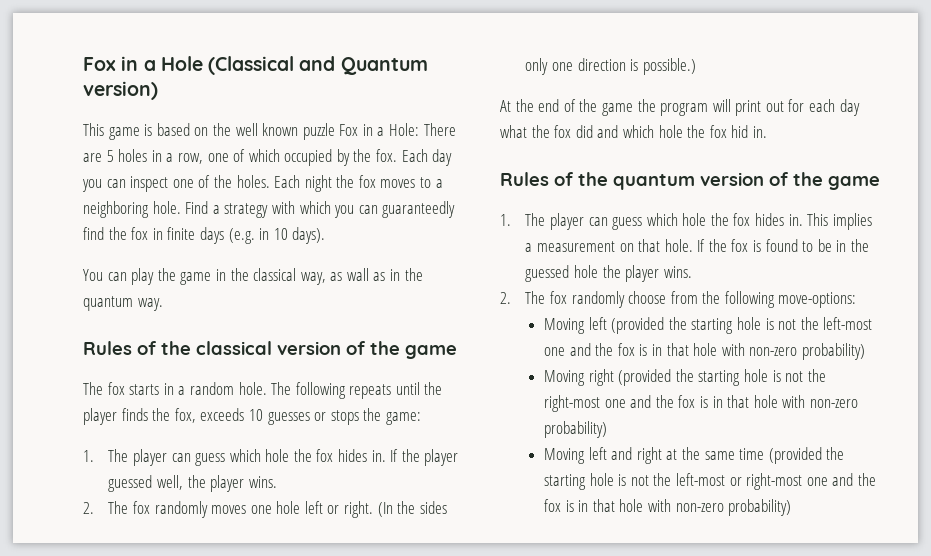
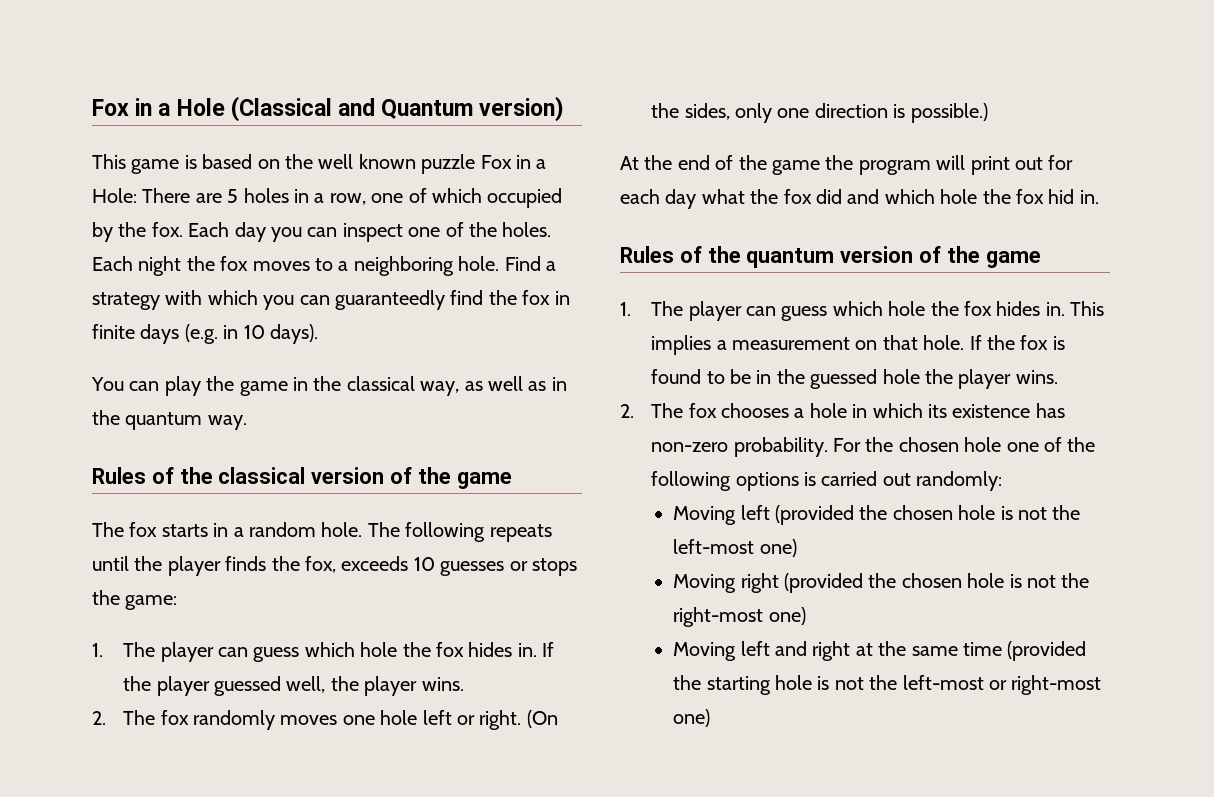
[346,268,369,281] wall -> [487,376,523,391] well
[377,501,447,517] (In the sides -> [526,710,558,728] [651,103,730,120] (On the sides,
[571,291,857,308] randomly choose from the following move-options: -> [720,403,1065,418] [651,437,1096,457] [651,471,1003,491] chooses a hole in which its existence has non-zero probability. For the chosen hole one of the following options is carried out randomly:
[691,317,873,334] [544,343,865,360] starting hole is not the left-most one and the fox is in that hole with non-zero probability) -> [892,505,1081,520] [673,539,797,557] chosen hole is not the left-most one)
[698,370,741,386] starting -> [901,573,962,588] chosen
[604,395,858,408] [544,421,608,438] one and the fox is in that hole with non-zero probability) -> [768,607,806,625] one)
[806,473,876,486] [544,499,792,516] one and the fox is in that hole with non-zero probability) -> [673,709,711,727] one)

